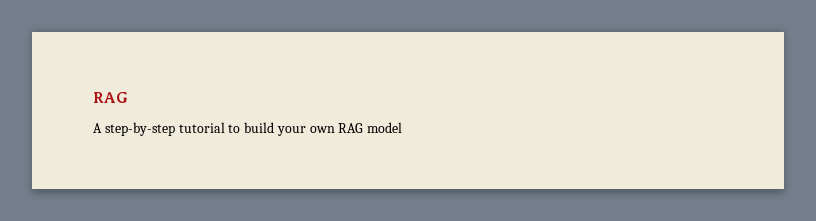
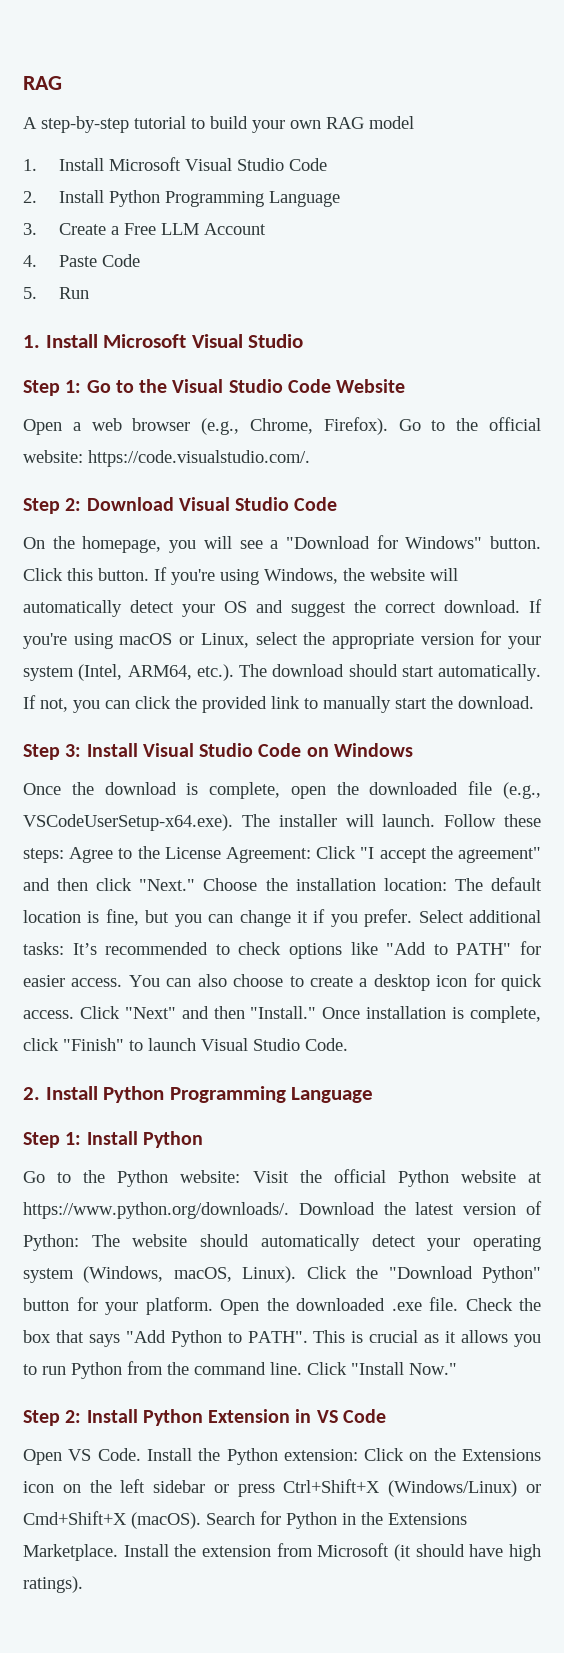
(403, 127) none -> [23,157,328,171] [23,190,341,207] [23,223,267,235] [23,254,141,267] [23,287,90,299] [23,334,304,348] [23,379,406,396] [23,417,541,435] [23,450,310,467] [23,497,338,514] [23,535,541,553] [23,567,458,585] [23,599,542,617] [23,631,541,649] [23,664,541,681] [23,695,534,713] [23,743,413,760] [23,781,541,799] [23,814,541,831] [23,846,541,863] [23,877,542,891] [23,909,542,927] [23,941,542,959] [23,973,542,991] [23,1006,542,1023] [23,1038,348,1051] [23,1086,374,1103] [23,1131,203,1148] [23,1169,543,1187] [23,1201,542,1219] [23,1234,541,1251] [23,1266,541,1283] [23,1297,541,1315] [23,1330,541,1347] [23,1361,457,1379] [23,1409,386,1426] [23,1448,541,1465] [23,1479,541,1497] [23,1511,467,1529] [23,1543,541,1561] [23,1576,83,1593] // 1. Install Microsoft Visual Studio Code // 2. Install Python Programming Language // 3. Create a Free LLM Account // 4. Paste Code // 5. Run // 1. Install Microsoft Visual Studio // Step 1: Go to the Visual Studio Code Website // Open a web browser (e.g., Chrome, Firefox). Go to the official website: https://code.visualstudio.com/. // Step 2: Download Visual Studio Code // On the homepage, you will see a "Download for Windows" button. Click this button. If you're using Windows, the website will automatically detect your OS and suggest the correct download. If you're using macOS or Linux, select the appropriate version for your system (Intel, ARM64, etc.). The download should start automatically. If not, you can click the provided link to manually start the download. // Step 3: Install Visual Studio Code on Windows // Once the download is complete, open the downloaded file (e.g., VSCodeUserSetup-x64.exe). The installer will launch. Follow these steps: Agree to the License Agreement: Click "I accept the agreement" and then click "Next." Choose the installation location: The default location is fine, but you can change it if you prefer. Select additional tasks: It’s recommended to check options like "Add to PATH" for easier access. You can also choose to create a desktop icon for quick access. Click "Next" and then "Install." Once installation is complete, click "Finish" to launch Visual Studio Code. // 2. Install Python Programming Language // Step 1: Install Python // Go to the Python website: Visit the official Python website at https://www.python.org/downloads/. Download the latest version of Python: The website should automatically detect your operating system (Windows, macOS, Linux). Click the "Download Python" button for your platform. Open the downloaded .exe file. Check the box that says "Add Python to PATH". This is crucial as it allows you to run Python from the command line. Click "Install Now." // Step 2: Install Python Extension in VS Code // Open VS Code. Install the Python extension: Click on the Extensions icon on the left sidebar or press Ctrl+Shift+X (Windows/Linux) or Cmd+Shift+X (macOS). Search for Python in the Extensions Marketplace. Install the extension from Microsoft (it should have high ratings).

